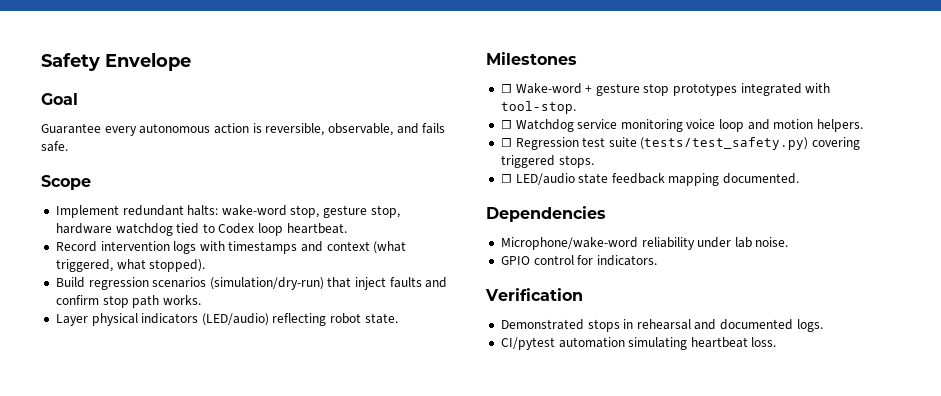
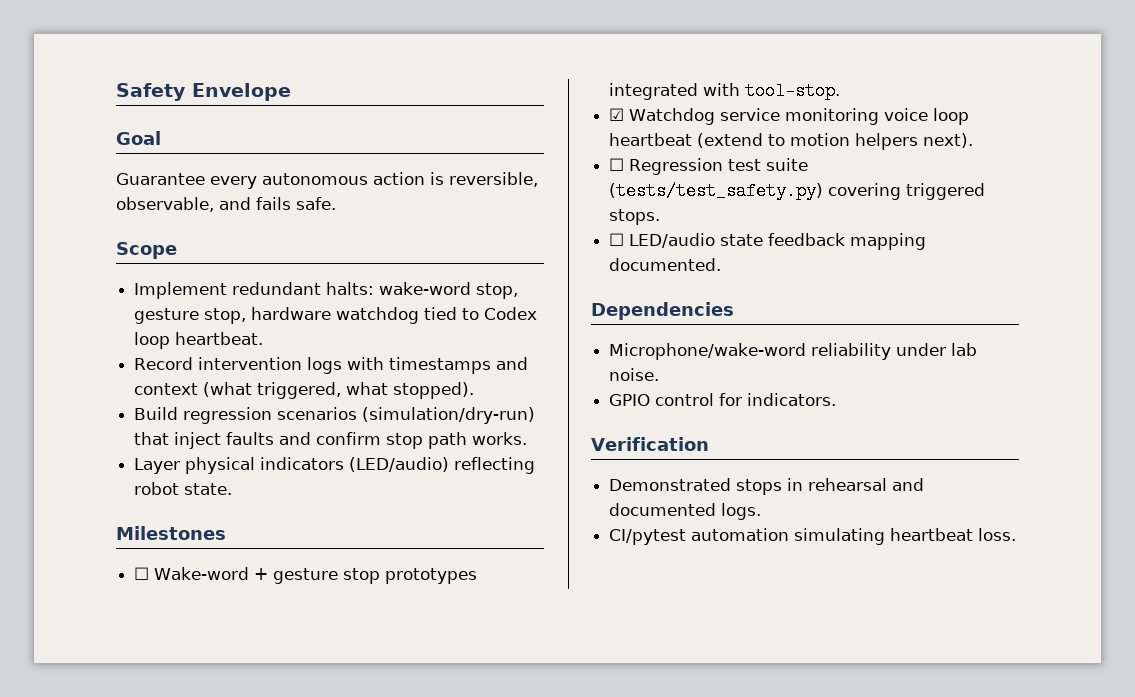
[500,120,512,129] ☐ -> [609,108,625,121] ☑
[747,119,864,132] and motion helpers. -> [609,133,974,150] heartbeat (extend to motion helpers next).

